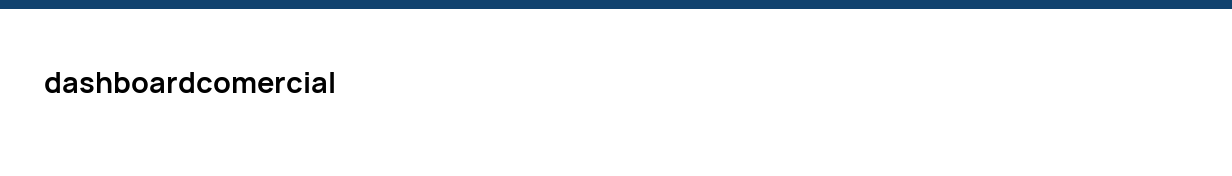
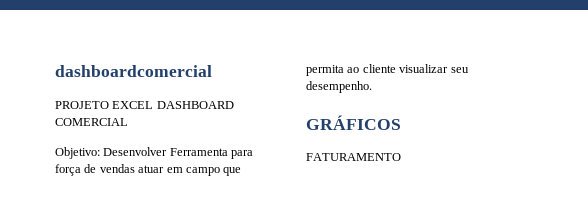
(336, 82) none -> [55,101,234,109] [55,118,128,126] [55,147,254,159] [55,164,242,176] [306,64,469,76] [306,81,372,93] [306,115,401,130] [306,153,401,161] // PROJETO EXCEL DASHBOARD COMERCIAL // Objetivo: Desenvolver Ferramenta para força de vendas atuar em campo que permita ao cliente visualizar seu desempenho. // GRÁFICOS // FATURAMENTO

